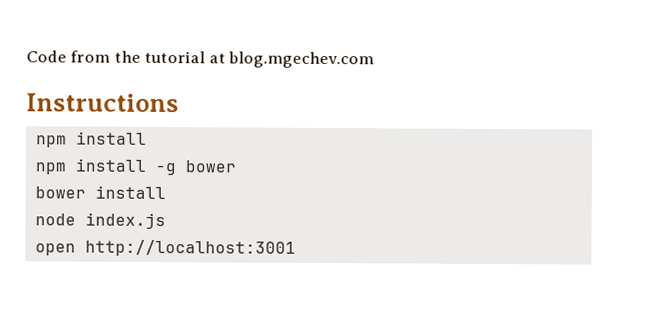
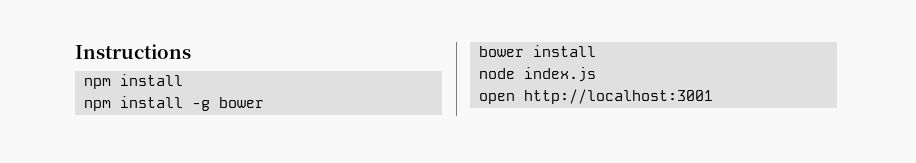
[26,50,375,69] Code from the tutorial at blog.mgechev.com // -> (75, 51) none

